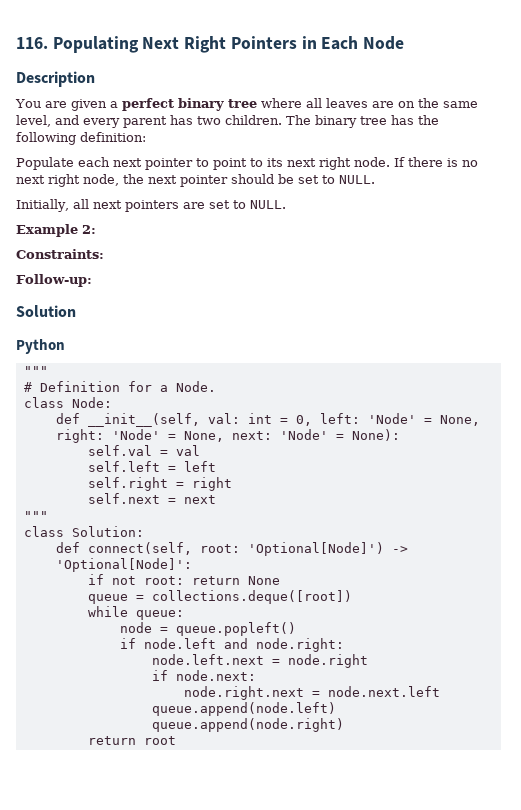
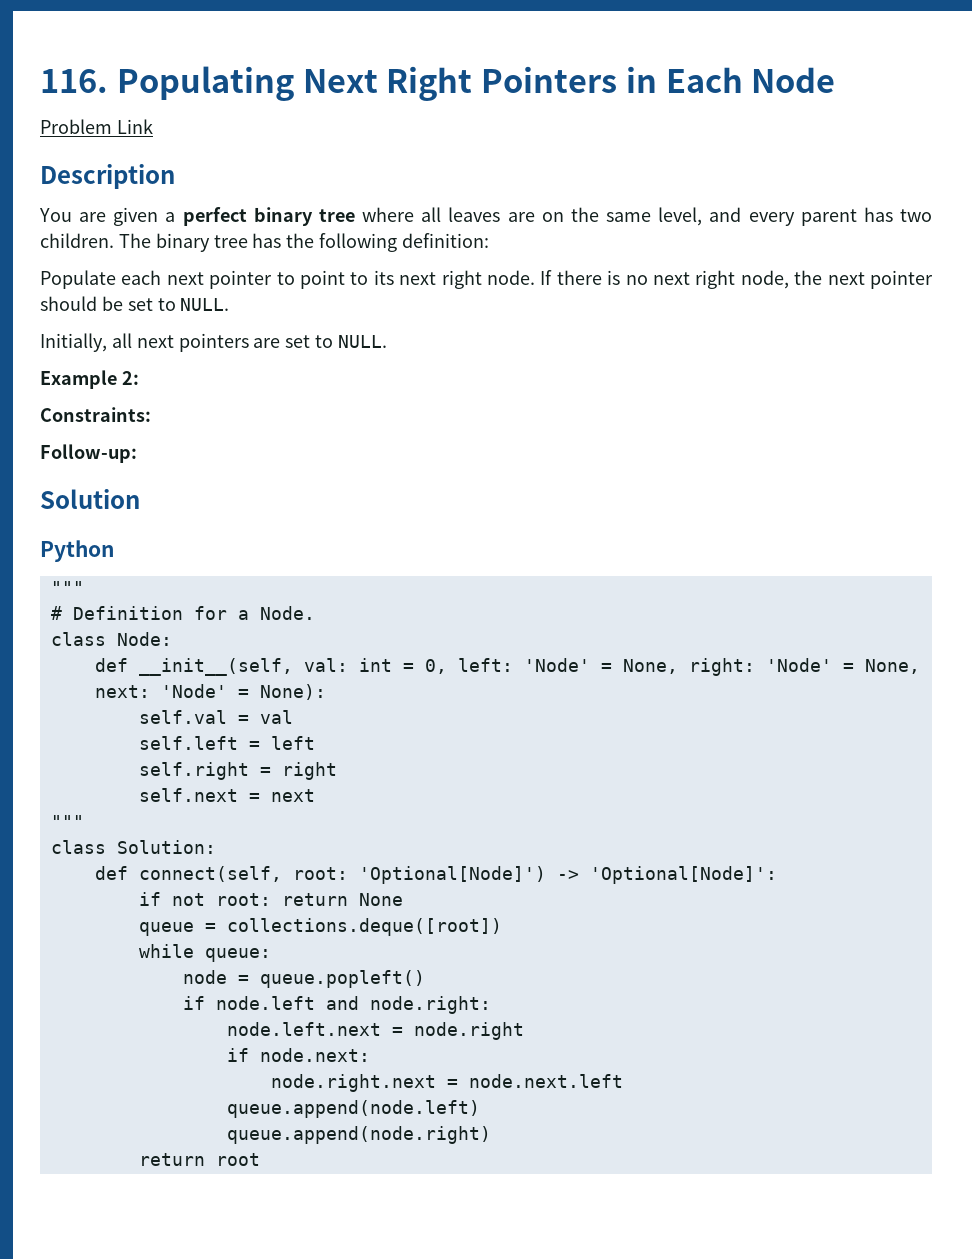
(405, 43) none -> [40,119,153,134] // Problem Link

